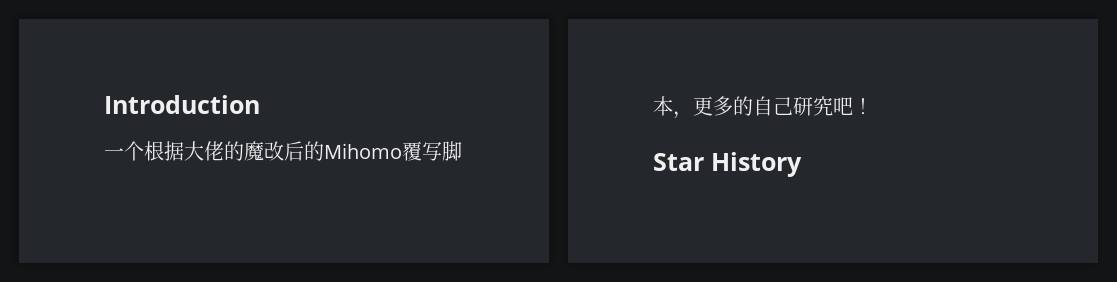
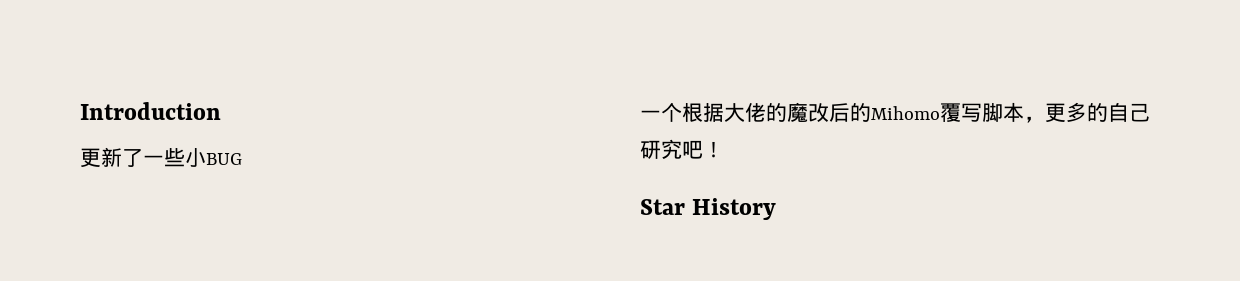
(260, 104) none -> [80,147,242,168] // 更新了一些小BUG

